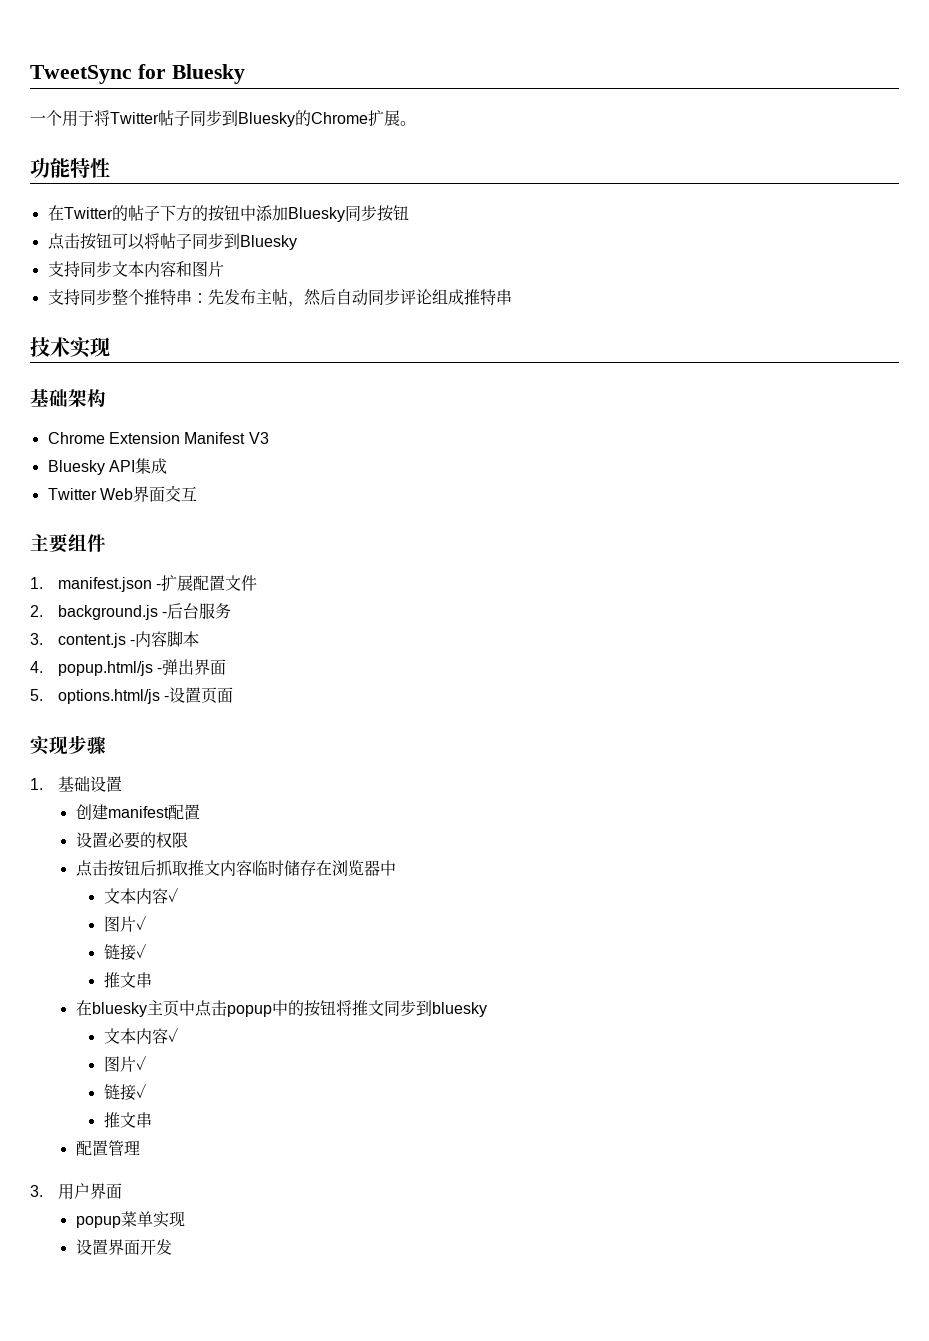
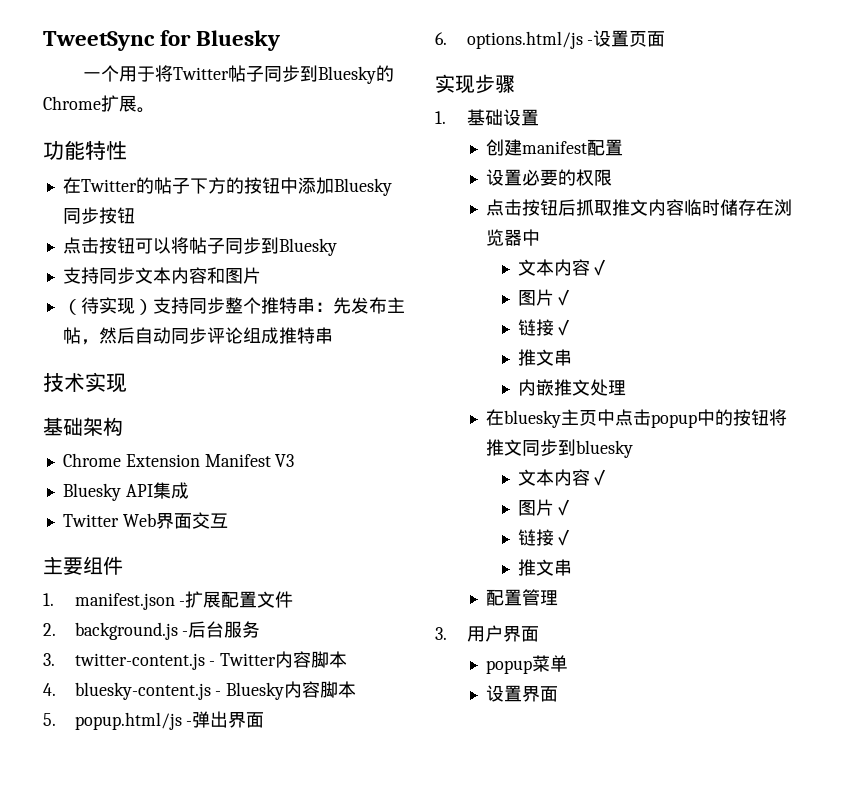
(224, 269) none -> [62,297,153,315] （待实现）
[58,631,200,648] [30,661,43,673] content.js -内容脚本 // 4. -> [74,651,348,670] [43,681,357,700] [43,713,56,726] twitter-content.js - Twitter内容脚本 // 4. bluesky-content.js - Bluesky内容脚本 // 5.
[30,689,43,701] 5. -> [435,32,447,45] 6.
(152, 980) none -> [518,379,627,396] // 内嵌推文处理
[152,1211,185,1228] 实现 -> (569, 663) none
[139,1239,172,1255] 开发 -> (559, 694) none

